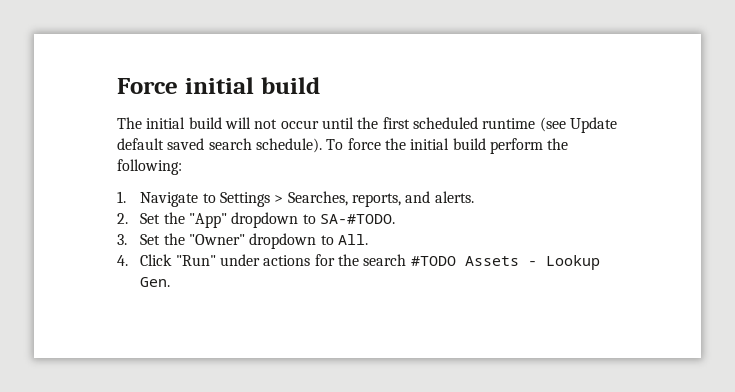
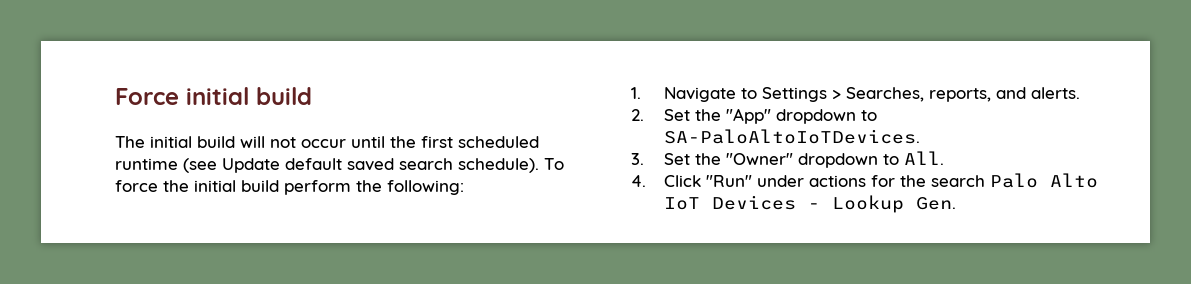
[319,214,395,224] SA-#TODO. -> [663,129,920,144] SA-PaloAltoIoTDevices.
[410,256,519,266] #TODO Assets -> [989,173,1098,188] [663,195,796,210] Palo Alto IoT Devices

